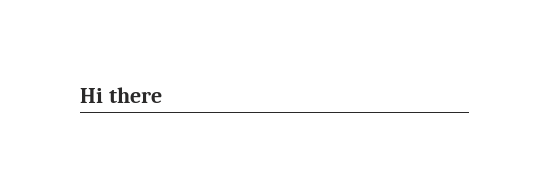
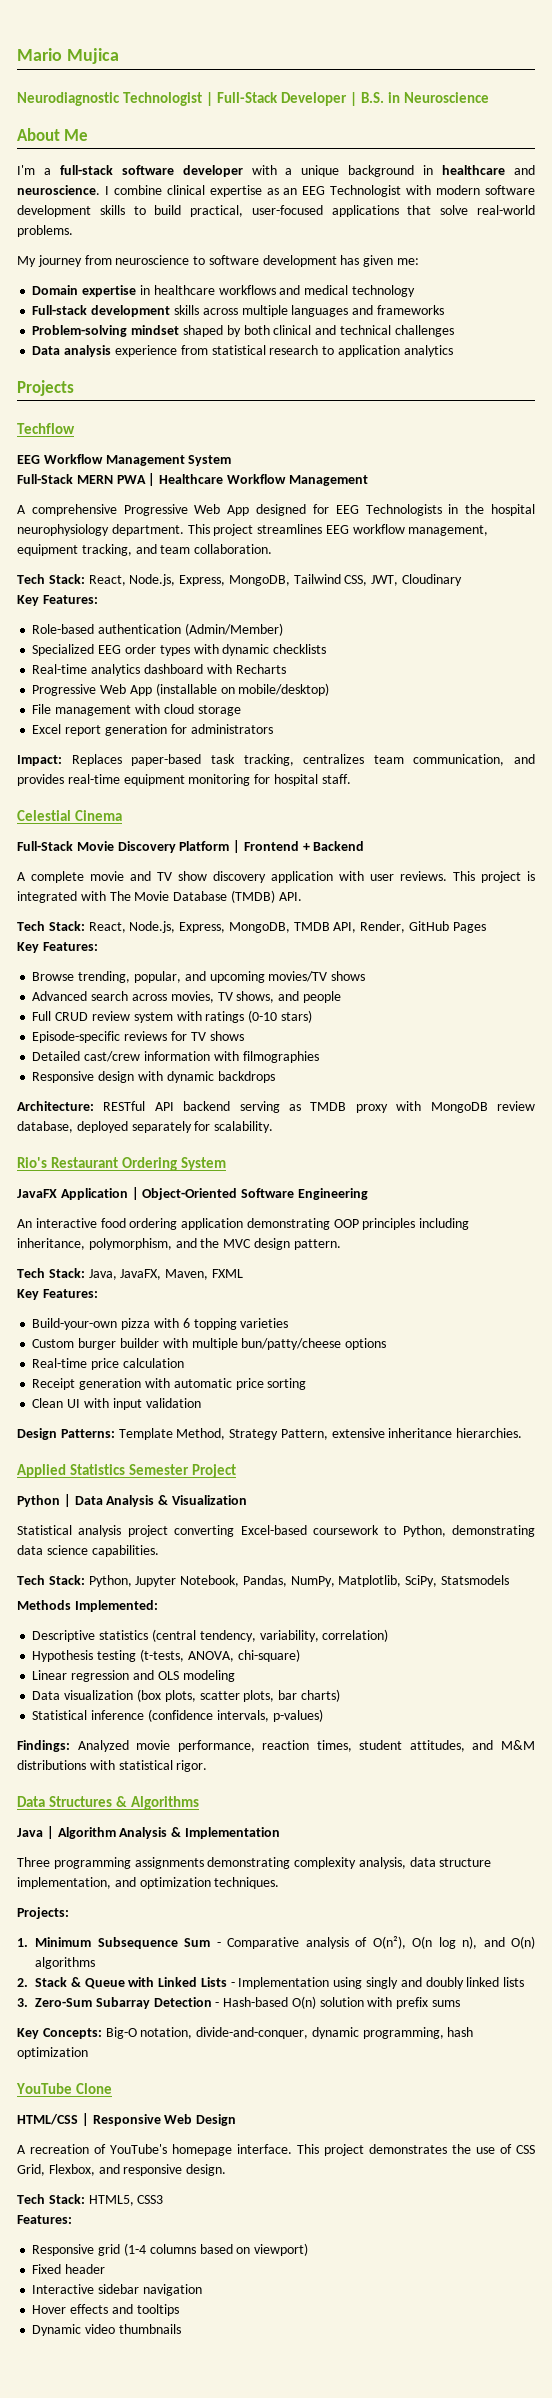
[80,87,162,103] Hi there -> [17,48,119,64] [17,92,490,106] [17,128,89,141] [17,165,535,177] [17,185,536,197] [17,205,535,217] [17,225,73,237] [17,255,420,267] [32,285,415,297] [32,305,444,317] [32,325,454,337] [32,345,453,357] [17,380,74,396] [17,423,75,434] [17,454,232,466] [17,473,368,486] [17,504,535,516] [17,524,489,536] [17,544,273,556] [17,574,463,586] [17,595,98,606] [32,623,283,636] [32,644,327,656] [32,664,286,676] [32,683,330,696] [32,704,241,716] [32,724,273,736] [17,754,535,766] [17,774,351,786] [17,810,123,821] [17,840,365,853] [17,871,535,883] [17,890,302,903] [17,921,486,933] [17,942,98,953] [32,971,366,983] [32,991,341,1003] [32,1010,312,1023] [32,1031,244,1043] [32,1051,319,1063] [32,1071,275,1083] [17,1101,535,1113] [17,1121,274,1133] [17,1157,227,1171] [17,1187,368,1200] [17,1218,470,1230] [17,1238,341,1250] [17,1268,243,1280] [17,1289,98,1300] [32,1318,289,1330] [32,1338,387,1350] [32,1358,184,1370] [32,1378,307,1390] [32,1398,201,1410] [17,1428,523,1440] [17,1464,237,1478] [17,1494,247,1507] [17,1525,535,1537] [17,1545,159,1557] [17,1575,510,1587] [17,1600,158,1612] [32,1629,389,1642] [32,1649,300,1662] [32,1670,235,1682] [32,1689,340,1702] [32,1709,323,1722] [17,1740,535,1752] [17,1760,208,1772] [17,1796,200,1810] [17,1826,280,1839] [17,1857,492,1869] [17,1877,280,1889] [17,1907,69,1919] [17,1936,535,1949] [35,1957,95,1969] [17,1977,525,1989] [17,1996,461,2009] [17,2027,474,2039] [17,2047,88,2059] [16,2083,113,2094] [17,2113,237,2126] [17,2144,535,2156] [17,2164,227,2176] [17,2194,164,2206] [17,2215,72,2224] [32,2243,309,2256] [32,2264,106,2274] [32,2284,202,2296] [32,2304,179,2316] [32,2324,181,2336] Mario Mujica // Neurodiagnostic Technologist | Full-Stack Developer | B.S. in Neuroscience // About Me // I'm a full-stack software developer with a unique background in healthcare and neuroscience. I combine clinical expertise as an EEG Technologist with modern software development skills to build practical, user-focused applications that solve real-world problems. // My journey from neuroscience to software development has given me: // Domain expertise in healthcare workflows and medical technology // Full-stack development skills across multiple languages and frameworks // Problem-solving mindset shaped by both clinical and technical challenges // Data analysis experience from statistical research to application analytics // Projects // Techflow // EEG Workflow Management System // Full-Stack MERN PWA | Healthcare Workflow Management // A comprehensive Progressive Web App designed for EEG Technologists in the hospital neurophysiology department. This project streamlines EEG workflow management, equipment tracking, and team collaboration. // Tech Stack: React, Node.js, Express, MongoDB, Tailwind CSS, JWT, Cloudinary // Key Features: // Role-based authentication (Admin/Member) // Specialized EEG order types with dynamic checklists // Real-time analytics dashboard with Recharts // Progressive Web App (installable on mobile/desktop) // File management with cloud storage // Excel report generation for administrators // Impact: Replaces paper-based task tracking, centralizes team communication, and provides real-time equipment monitoring for hospital staff. // Celestial Cinema // Full-Stack Movie Discovery Platform | Frontend + Backend // A complete movie and TV show discovery application with user reviews. This project is integrated with The Movie Database (TMDB) API. // Tech Stack: React, Node.js, Express, MongoDB, TMDB API, Render, GitHub Pages // Key Features: // Browse trending, popular, and upcoming movies/TV shows // Advanced search across movies, TV shows, and people // Full CRUD review system with ratings (0-10 stars) // Episode-specific reviews for TV shows // Detailed cast/crew information with filmographies // Responsive design with dynamic backdrops // Architecture: RESTful API backend serving as TMDB proxy with MongoDB review database, deployed separately for scalability. // Rio's Restaurant Ordering System // JavaFX Application | Object-Oriented Software Engineering // An interactive food ordering application demonstrating OOP principles including inheritance, polymorphism, and the MVC design pattern. // Tech Stack: Java, JavaFX, Maven, FXML // Key Features: // Build-your-own pizza with 6 topping varieties // Custom burger builder with multiple bun/patty/cheese options // Real-time price calculation // Receipt generation with automatic price sorting // Clean UI with input validation // Design Patterns: Template Method, Strategy Pattern, extensive inheritance hierarchies. // Applied Statistics Semester Project // Python | Data Analysis & Visualization // Statistical analysis project converting Excel-based coursework to Python, demonstrating data science capabilities. // Tech Stack: Python, Jupyter Notebook, Pandas, NumPy, Matplotlib, SciPy, Statsmodels // Methods Implemented: // Descriptive statistics (central tendency, variability, correlation) // Hypothesis testing (t-tests, ANOVA, chi-square) // Linear regression and OLS modeling // Data visualization (box plots, scatter plots, bar charts) // Statistical inference (confidence intervals, p-values) // Findings: Analyzed movie performance, reaction times, student attitudes, and M&M distributions with statistical rigor. // Data Structures & Algorithms // Java | Algorithm Analysis & Implementation // Three programming assignments demonstrating complexity analysis, data structure implementation, and optimization techniques. // Projects: // 1. Minimum Subsequence Sum - Comparative analysis of O(n²), O(n log n), and O(n) algorithms // 2. Stack & Queue with Linked Lists - Implementation using singly and doubly linked lists // 3. Zero-Sum Subarray Detection - Hash-based O(n) solution with prefix sums // Key Concepts: Big-O notation, divide-and-conquer, dynamic programming, hash optimization // YouTube Clone // HTML/CSS | Responsive Web Design // A recreation of YouTube's homepage interface. This project demonstrates the use of CSS Grid, Flexbox, and responsive design. // Tech Stack: HTML5, CSS3 // Features: // Responsive grid (1-4 columns based on viewport) // Fixed header // Interactive sidebar navigation // Hover effects and tooltips // Dynamic video thumbnails

